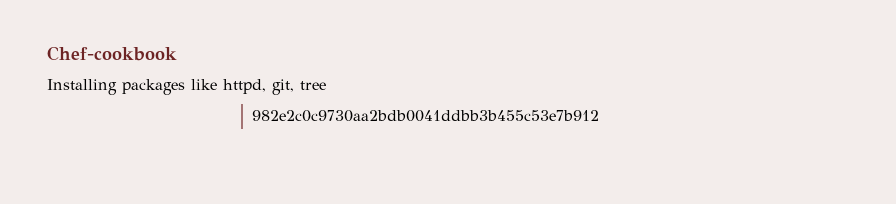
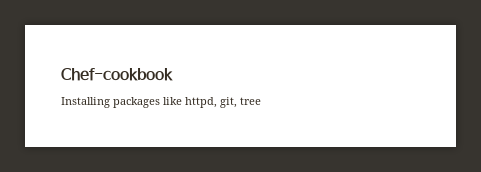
[252,110,600,122] // 982e2c0c9730aa2bdb0041ddbb3b455c53e7b912 -> (261, 101) none

